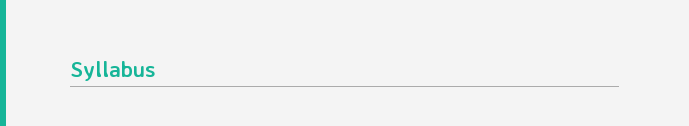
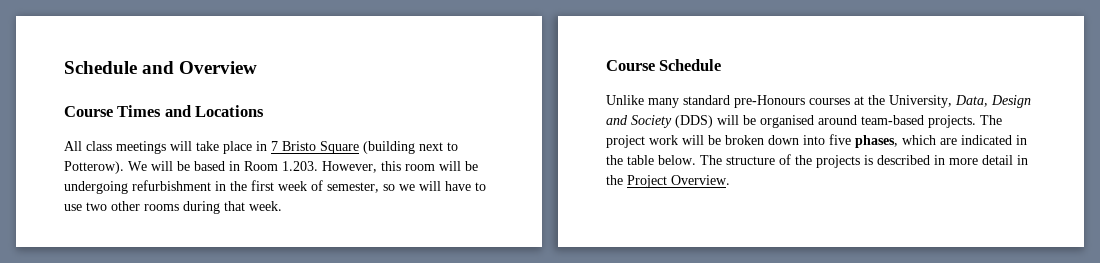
[70,61,156,81] Syllabus -> [64,61,258,74] [64,105,265,117] [64,141,458,154] [64,161,478,174] [64,180,486,194] [64,201,282,214] [606,59,722,71] [606,95,1031,108] [606,115,1002,128] [606,134,1027,148] [606,154,1028,168] [606,175,730,188] Schedule and Overview // Course Times and Locations // All class meetings will take place in 7 Bristo Square (building next to Potterow). We will be based in Room 1.203. However, this room will be undergoing refurbishment in the first week of semester, so we will have to use two other rooms during that week. // Course Schedule // Unlike many standard pre-Honours courses at the University, Data, Design and Society (DDS) will be organised around team-based projects. The project work will be broken down into five phases, which are indicated in the table below. The structure of the projects is described in more detail in the Project Overview.

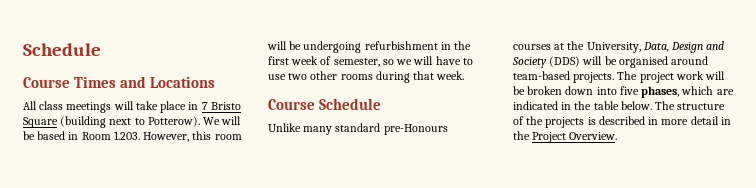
[64,61,258,74] Schedule and Overview -> [23,43,101,56] Schedule

